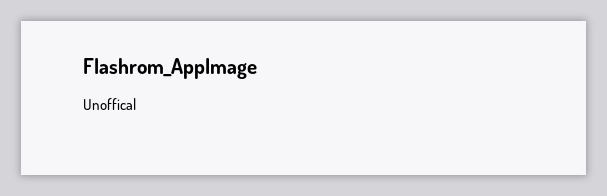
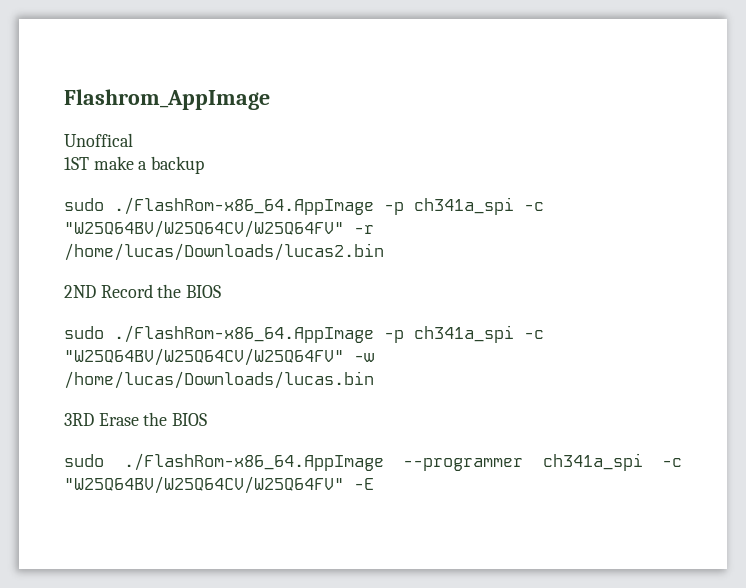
(136, 104) none -> [64,156,205,174] [64,197,544,215] [64,220,374,238] [64,243,384,261] [64,284,222,298] [64,325,544,343] [64,348,374,366] [64,371,374,389] [64,412,208,426] [64,453,682,471] [64,476,374,494] // 1ST make a backup // sudo ./FlashRom-x86_64.AppImage -p ch341a_spi -c "W25Q64BV/W25Q64CV/W25Q64FV" -r /home/lucas/Downloads/lucas2.bin // 2ND Record the BIOS // sudo ./FlashRom-x86_64.AppImage -p ch341a_spi -c "W25Q64BV/W25Q64CV/W25Q64FV" -w /home/lucas/Downloads/lucas.bin // 3RD Erase the BIOS // sudo ./FlashRom-x86_64.AppImage --programmer ch341a_spi -c "W25Q64BV/W25Q64CV/W25Q64FV" -E

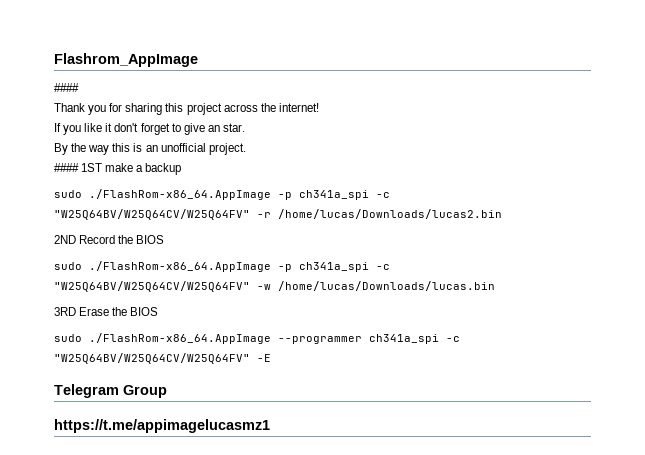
[64,133,133,147] Unoffical // -> [54,83,79,92] [54,103,319,115] [54,123,245,135] [54,143,246,155] [54,163,79,172] #### // Thank you for sharing this project across the internet! // If you like it don't forget to give an star. // By the way this is an unofficial project. // ####
(374, 484) none -> [54,384,167,398] [54,419,270,433] // Telegram Group // https://t.me/appimagelucasmz1

